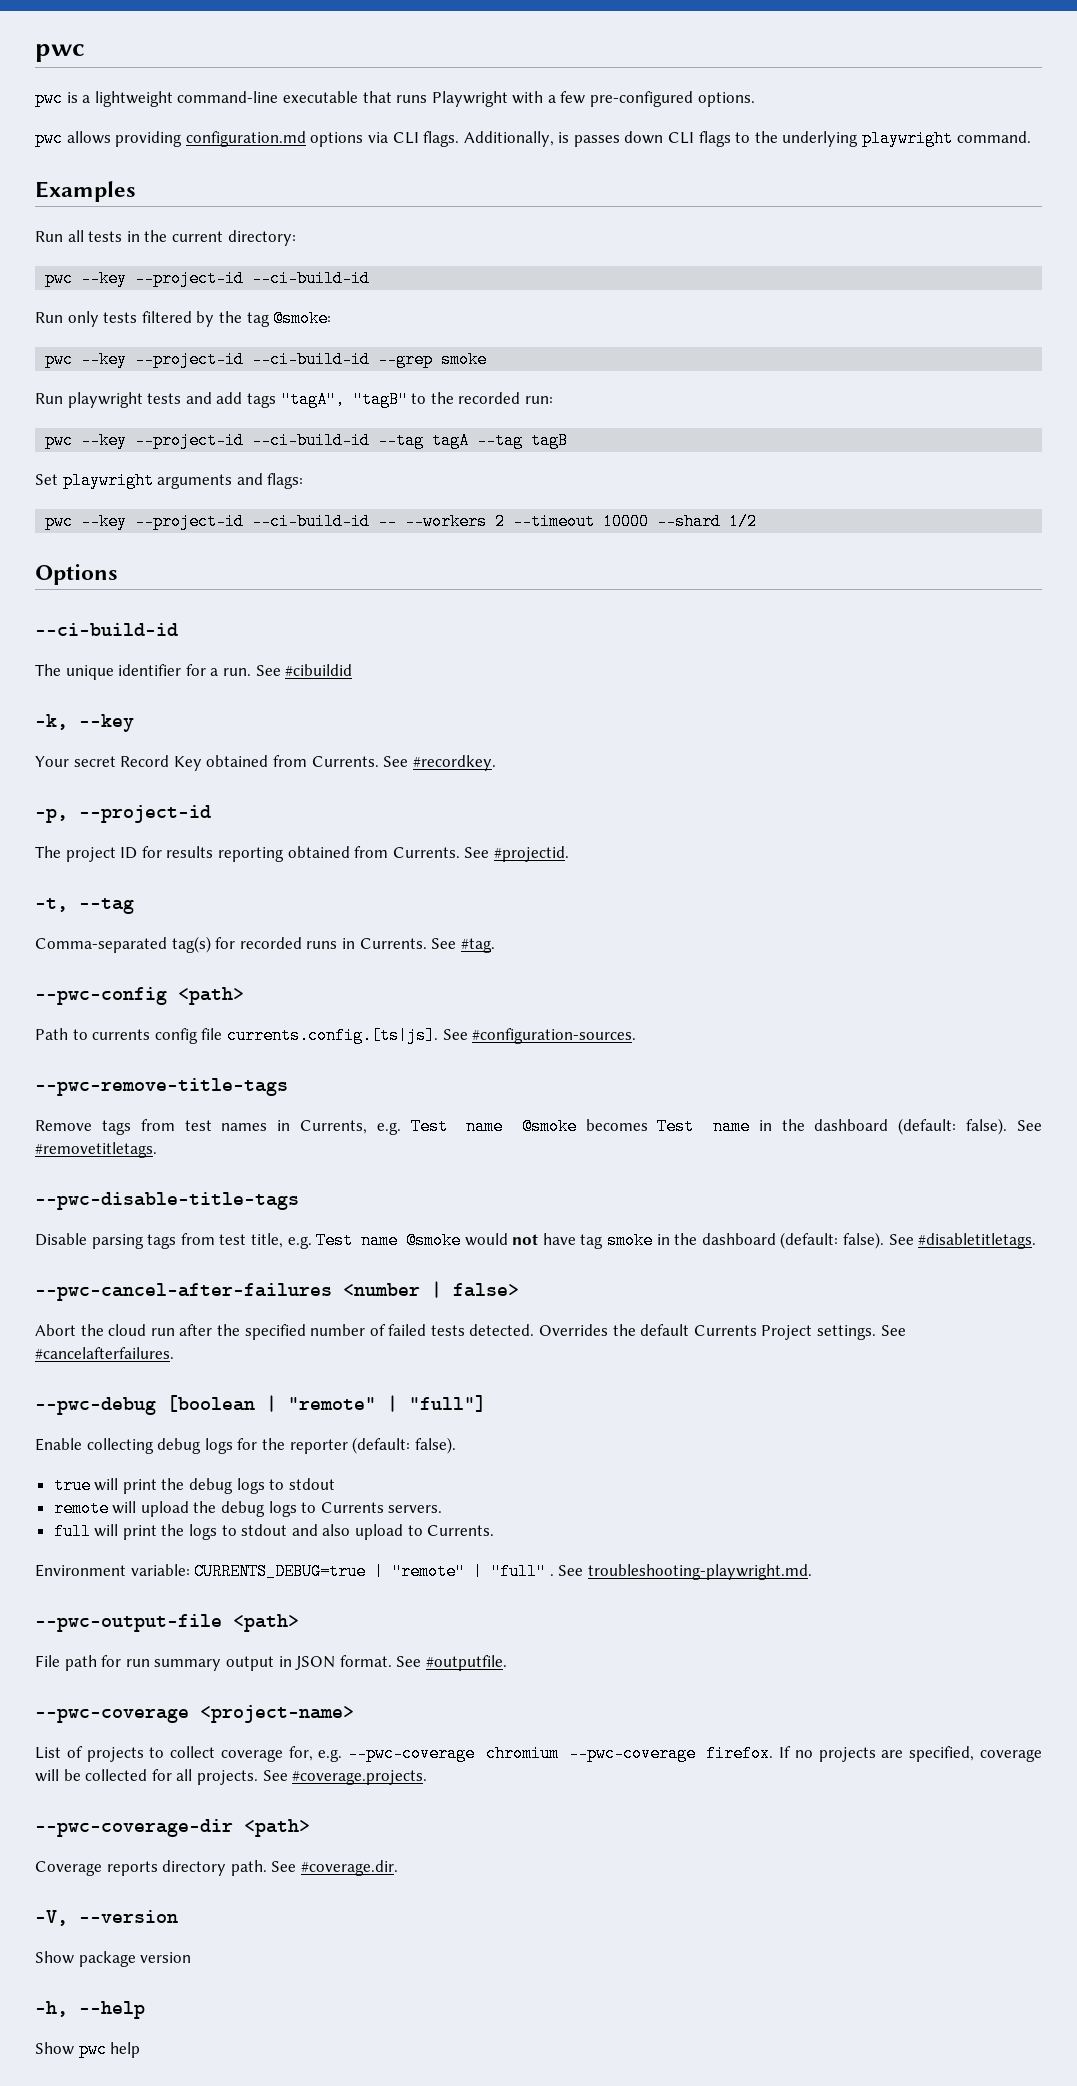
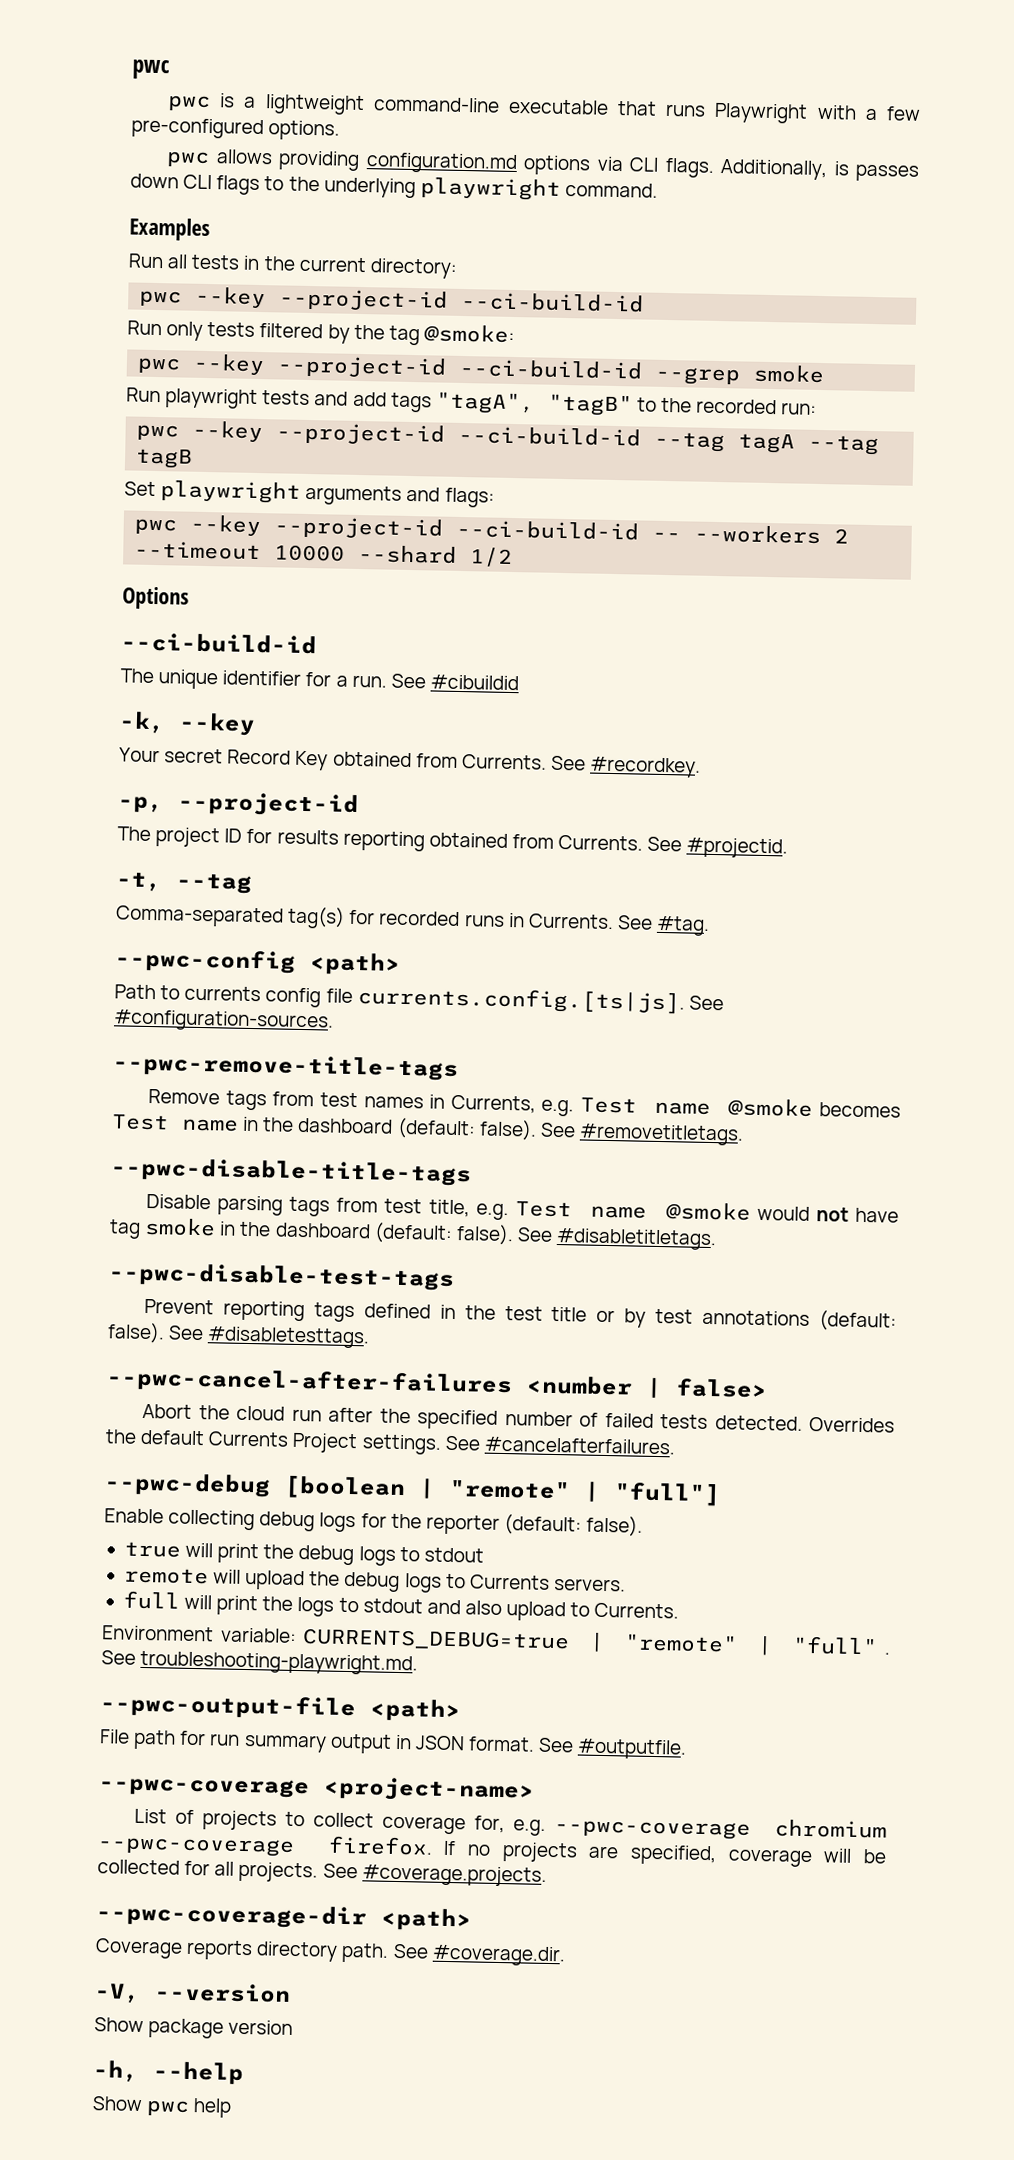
(1037, 1241) none -> [108,1262,455,1292] [144,1298,897,1332] [107,1322,371,1349] // --pwc-disable-test-tags // Prevent reporting tags defined in the test title or by test annotations (default: false). See #disabletesttags.

